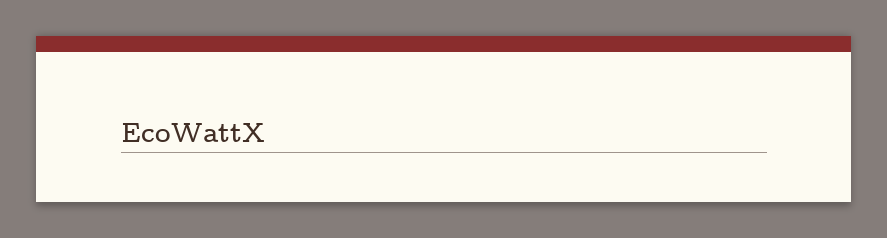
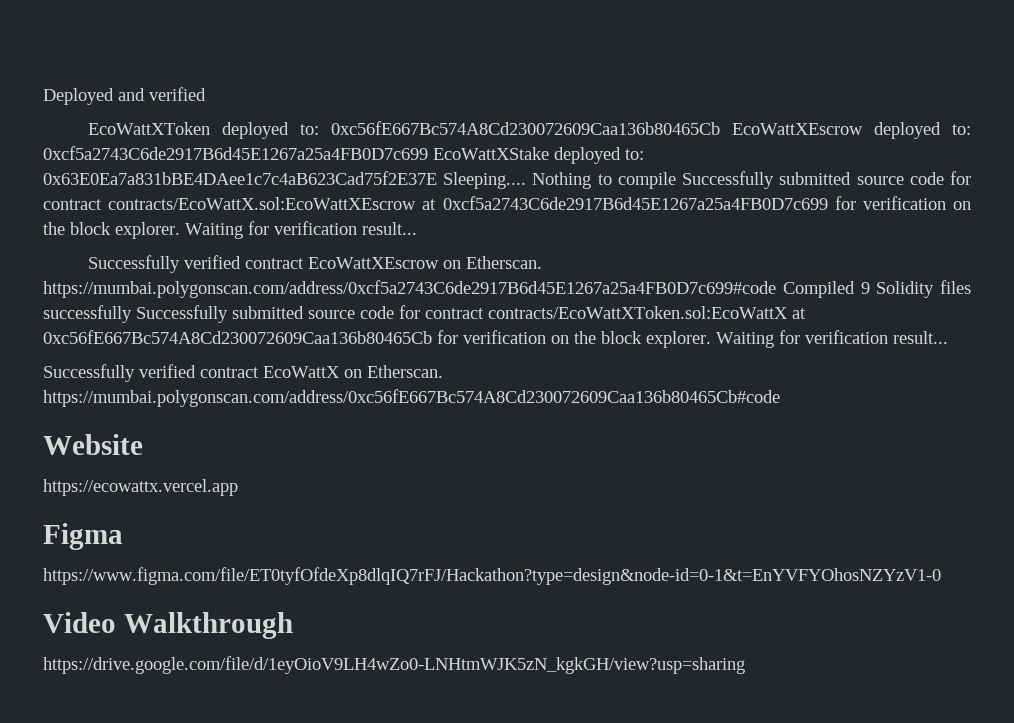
[121,123,265,142] EcoWattX -> [43,87,206,105] [88,121,971,139] [43,146,644,164] [43,171,971,189] [43,196,971,210] [43,221,417,239] [88,255,543,273] [43,280,971,298] [43,305,806,323] [43,330,948,348] [43,364,443,382] [43,389,780,407] [43,434,143,455] [43,479,238,496] [43,523,123,550] [43,567,941,585] [43,612,293,639] [43,656,745,674] Deployed and verified // EcoWattXToken deployed to: 0xc56fE667Bc574A8Cd230072609Caa136b80465Cb EcoWattXEscrow deployed to: 0xcf5a2743C6de2917B6d45E1267a25a4FB0D7c699 EcoWattXStake deployed to: 0x63E0Ea7a831bBE4DAee1c7c4aB623Cad75f2E37E Sleeping.... Nothing to compile Successfully submitted source code for contract contracts/EcoWattX.sol:EcoWattXEscrow at 0xcf5a2743C6de2917B6d45E1267a25a4FB0D7c699 for verification on the block explorer. Waiting for verification result... // Successfully verified contract EcoWattXEscrow on Etherscan. https://mumbai.polygonscan.com/address/0xcf5a2743C6de2917B6d45E1267a25a4FB0D7c699#code Compiled 9 Solidity files successfully Successfully submitted source code for contract contracts/EcoWattXToken.sol:EcoWattX at 0xc56fE667Bc574A8Cd230072609Caa136b80465Cb for verification on the block explorer. Waiting for verification result... // Successfully verified contract EcoWattX on Etherscan. https://mumbai.polygonscan.com/address/0xc56fE667Bc574A8Cd230072609Caa136b80465Cb#code // Website // https://ecowattx.vercel.app // Figma // https://www.figma.com/file/ET0tyfOfdeXp8dlqIQ7rFJ/Hackathon?type=design&node-id=0-1&t=EnYVFYOhosNZYzV1-0 // Video Walkthrough // https://drive.google.com/file/d/1eyOioV9LH4wZo0-LNHtmWJK5zN_kgkGH/view?usp=sharing

